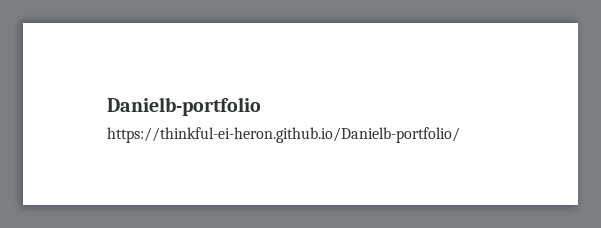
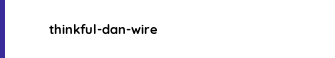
[107,97,261,116] [107,127,460,143] Danielb-portfolio // https://thinkful-ei-heron.github.io/Danielb-portfolio/ -> [49,24,158,34] thinkful-dan-wire

